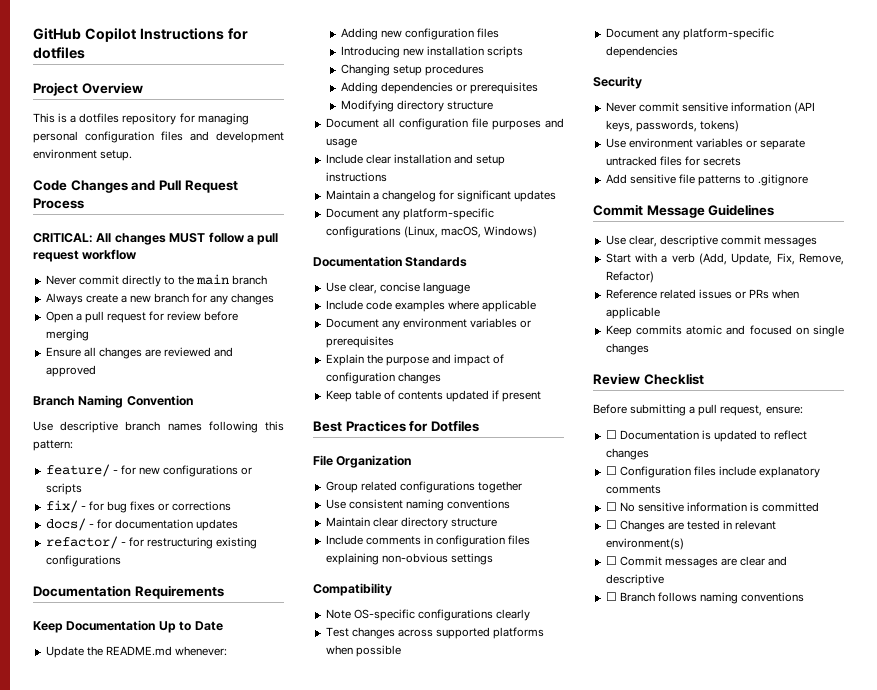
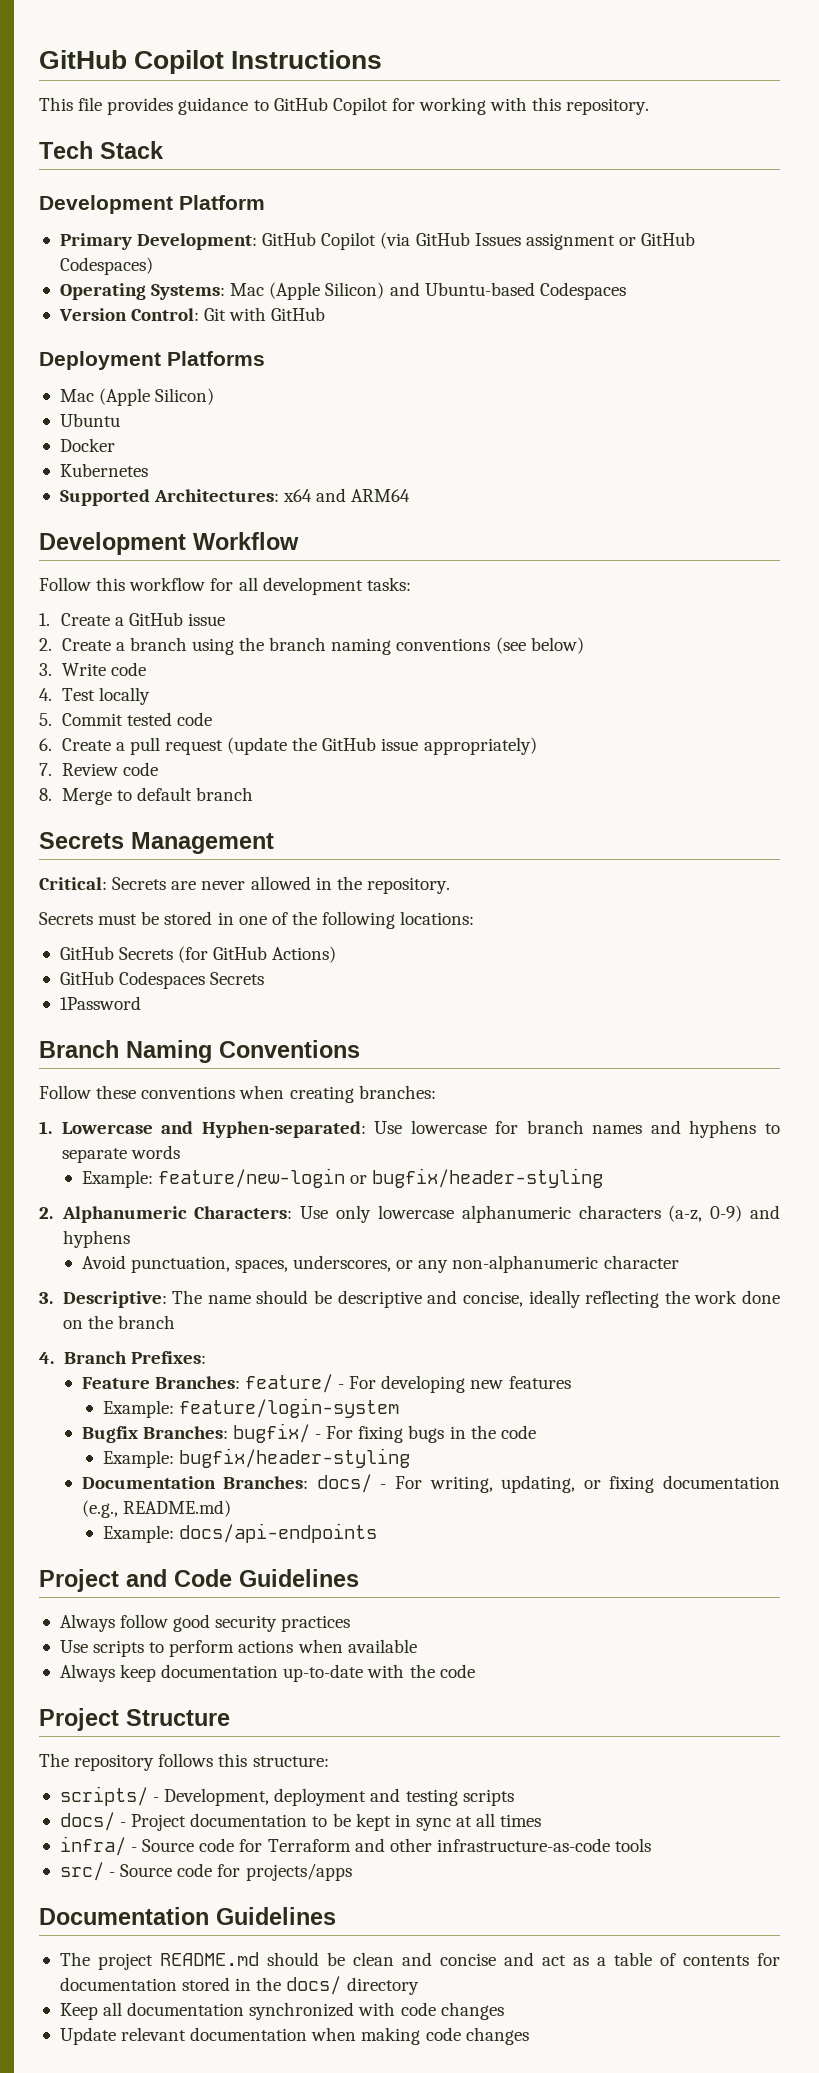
[227,28,248,40] [33,47,85,59] [33,82,143,96] [33,113,249,125] [33,131,284,143] [33,149,133,161] [33,180,238,193] [33,198,84,209] [33,232,279,245] [33,249,138,262] [45,274,268,287] [45,293,275,305] [45,311,239,323] [45,329,89,341] [45,347,234,359] [45,365,96,377] [33,395,193,408] [33,421,284,433] [33,440,73,451] [45,464,253,477] [45,483,82,495] [45,500,232,513] [45,518,239,531] [45,536,258,549] [45,555,121,567] [33,585,224,599] [33,620,223,633] [45,646,227,658] [340,28,499,40] [340,46,523,58] [340,64,484,76] [340,82,538,94] [340,100,493,112] [325,118,564,130] [325,138,357,148] [325,154,506,166] [325,172,387,182] [325,190,557,202] [325,208,494,220] [325,226,537,238] [313,256,468,267] [325,282,470,294] [325,300,537,312] [325,318,532,330] [325,336,394,348] [325,354,505,366] [325,372,441,384] [325,390,542,402] [313,420,479,432] [313,455,412,468] [325,481,522,493] [325,499,510,511] [325,517,497,529] [325,535,531,547] [325,553,493,565] [313,583,392,596] [325,609,530,621] [325,627,545,639] [325,645,401,657] [605,28,774,40] [605,46,678,58] [593,76,642,89] [605,102,816,114] [605,120,739,132] [605,138,806,150] [605,156,741,166] [605,174,809,186] [593,204,775,218] [605,235,818,247] [605,253,844,265] [605,271,654,283] [605,289,800,299] [605,307,660,319] [605,325,844,337] [605,343,649,355] [593,373,704,385] [593,404,803,416] [605,430,808,442] [605,448,649,460] [605,466,821,478] [605,485,661,494] [605,502,820,512] [605,520,777,532] [605,538,684,550] [605,556,788,568] [605,574,664,586] [605,592,805,604] for dotfiles // Project Overview // This is a dotfiles repository for managing personal configuration files and development environment setup. // Code Changes and Pull Request Process // CRITICAL: All changes MUST follow a pull request workflow // Never commit directly to the main branch // Always create a new branch for any changes // Open a pull request for review before merging // Ensure all changes are reviewed and approved // Branch Naming Convention // Use descriptive branch names following this pattern: // feature/ - for new configurations or scripts // fix/ - for bug fixes or corrections // docs/ - for documentation updates // refactor/ - for restructuring existing configurations // Documentation Requirements // Keep Documentation Up to Date // Update the README.md whenever: // Adding new configuration files // Introducing new installation scripts // Changing setup procedures // Adding dependencies or prerequisites // Modifying directory structure // Document all configuration file purposes and usage // Include clear installation and setup instructions // Maintain a changelog for significant updates // Document any platform-specific configurations (Linux, macOS, Windows) // Documentation Standards // Use clear, concise language // Include code examples where applicable // Document any environment variables or prerequisites // Explain the purpose and impact of configuration changes // Keep table of contents updated if present // Best Practices for Dotfiles // File Organization // Group related configurations together // Use consistent naming conventions // Maintain clear directory structure // Include comments in configuration files explaining non-obvious settings // Compatibility // Note OS-specific configurations clearly // Test changes across supported platforms when possible // Document any platform-specific dependencies // Security // Never commit sensitive information (API keys, passwords, tokens) // Use environment variables or separate untracked files for secrets // Add sensitive file patterns to .gitignore // Commit Message Guidelines // Use clear, descriptive commit messages // Start with a verb (Add, Update, Fix, Remove, Refactor) // Reference related issues or PRs when applicable // Keep commits atomic and focused on single changes // Review Checklist // Before submitting a pull request, ensure: // ☐ Documentation is updated to reflect changes // ☐ Configuration files include explanatory comments // ☐ No sensitive information is committed // ☐ Changes are tested in relevant environment(s) // ☐ Commit messages are clear and descriptive // ☐ Branch follows naming conventions -> [39,97,650,115] [39,141,164,159] [39,195,265,214] [59,232,696,250] [59,257,153,275] [59,282,626,300] [58,307,326,321] [39,351,265,370] [59,388,215,406] [59,413,120,427] [59,438,115,452] [59,463,148,477] [59,488,411,506] [39,532,299,555] [39,577,411,595] [39,612,226,626] [39,637,584,655] [39,662,146,676] [39,687,150,705] [39,712,212,726] [39,737,537,755] [39,762,158,776] [39,787,253,805] [39,832,274,854] [39,876,450,894] [39,911,475,929] [59,946,337,963] [59,971,265,989] [59,996,141,1010] [39,1040,360,1063] [39,1085,436,1103] [39,1120,780,1138] [61,1145,180,1163] [81,1168,603,1188] [39,1205,781,1223] [62,1230,130,1248] [81,1255,679,1273] [39,1290,780,1308] [62,1315,175,1329] [39,1351,206,1364] [81,1374,571,1393] [103,1398,400,1418] [81,1423,536,1443] [103,1448,411,1468] [81,1474,781,1493] [81,1500,231,1518] [103,1523,378,1543] [39,1569,359,1592] [59,1614,351,1632] [59,1639,417,1657] [59,1664,475,1682] [39,1708,230,1731] [39,1753,329,1771] [59,1786,514,1806] [59,1812,542,1831] [59,1836,652,1856] [59,1862,352,1881] [39,1907,336,1925] [59,1952,780,1970] [59,1976,419,1995] [59,2002,504,2020] [59,2027,529,2045] // This file provides guidance to GitHub Copilot for working with this repository. // Tech Stack // Development Platform // Primary Development: GitHub Copilot (via GitHub Issues assignment or GitHub Codespaces) // Operating Systems: Mac (Apple Silicon) and Ubuntu-based Codespaces // Version Control: Git with GitHub // Deployment Platforms // Mac (Apple Silicon) // Ubuntu // Docker // Kubernetes // Supported Architectures: x64 and ARM64 // Development Workflow // Follow this workflow for all development tasks: // 1. Create a GitHub issue // 2. Create a branch using the branch naming conventions (see below) // 3. Write code // 4. Test locally // 5. Commit tested code // 6. Create a pull request (update the GitHub issue appropriately) // 7. Review code // 8. Merge to default branch // Secrets Management // Critical: Secrets are never allowed in the repository. // Secrets must be stored in one of the following locations: // GitHub Secrets (for GitHub Actions) // GitHub Codespaces Secrets // 1Password // Branch Naming Conventions // Follow these conventions when creating branches: // 1. Lowercase and Hyphen-separated: Use lowercase for branch names and hyphens to separate words // Example: feature/new-login or bugfix/header-styling // 2. Alphanumeric Characters: Use only lowercase alphanumeric characters (a-z, 0-9) and hyphens // Avoid punctuation, spaces, underscores, or any non-alphanumeric character // 3. Descriptive: The name should be descriptive and concise, ideally reflecting the work done on the branch // 4. Branch Prefixes: // Feature Branches: feature/ - For developing new features // Example: feature/login-system // Bugfix Branches: bugfix/ - For fixing bugs in the code // Example: bugfix/header-styling // Documentation Branches: docs/ - For writing, updating, or fixing documentation (e.g., README.md) // Example: docs/api-endpoints // Project and Code Guidelines // Always follow good security practices // Use scripts to perform actions when available // Always keep documentation up-to-date with the code // Project Structure // The repository follows this structure: // scripts/ - Development, deployment and testing scripts // docs/ - Project documentation to be kept in sync at all times // infra/ - Source code for Terraform and other infrastructure-as-code tools // src/ - Source code for projects/apps // Documentation Guidelines // The project README.md should be clean and concise and act as a table of contents for documentation stored in the docs/ directory // Keep all documentation synchronized with code changes // Update relevant documentation when making code changes

